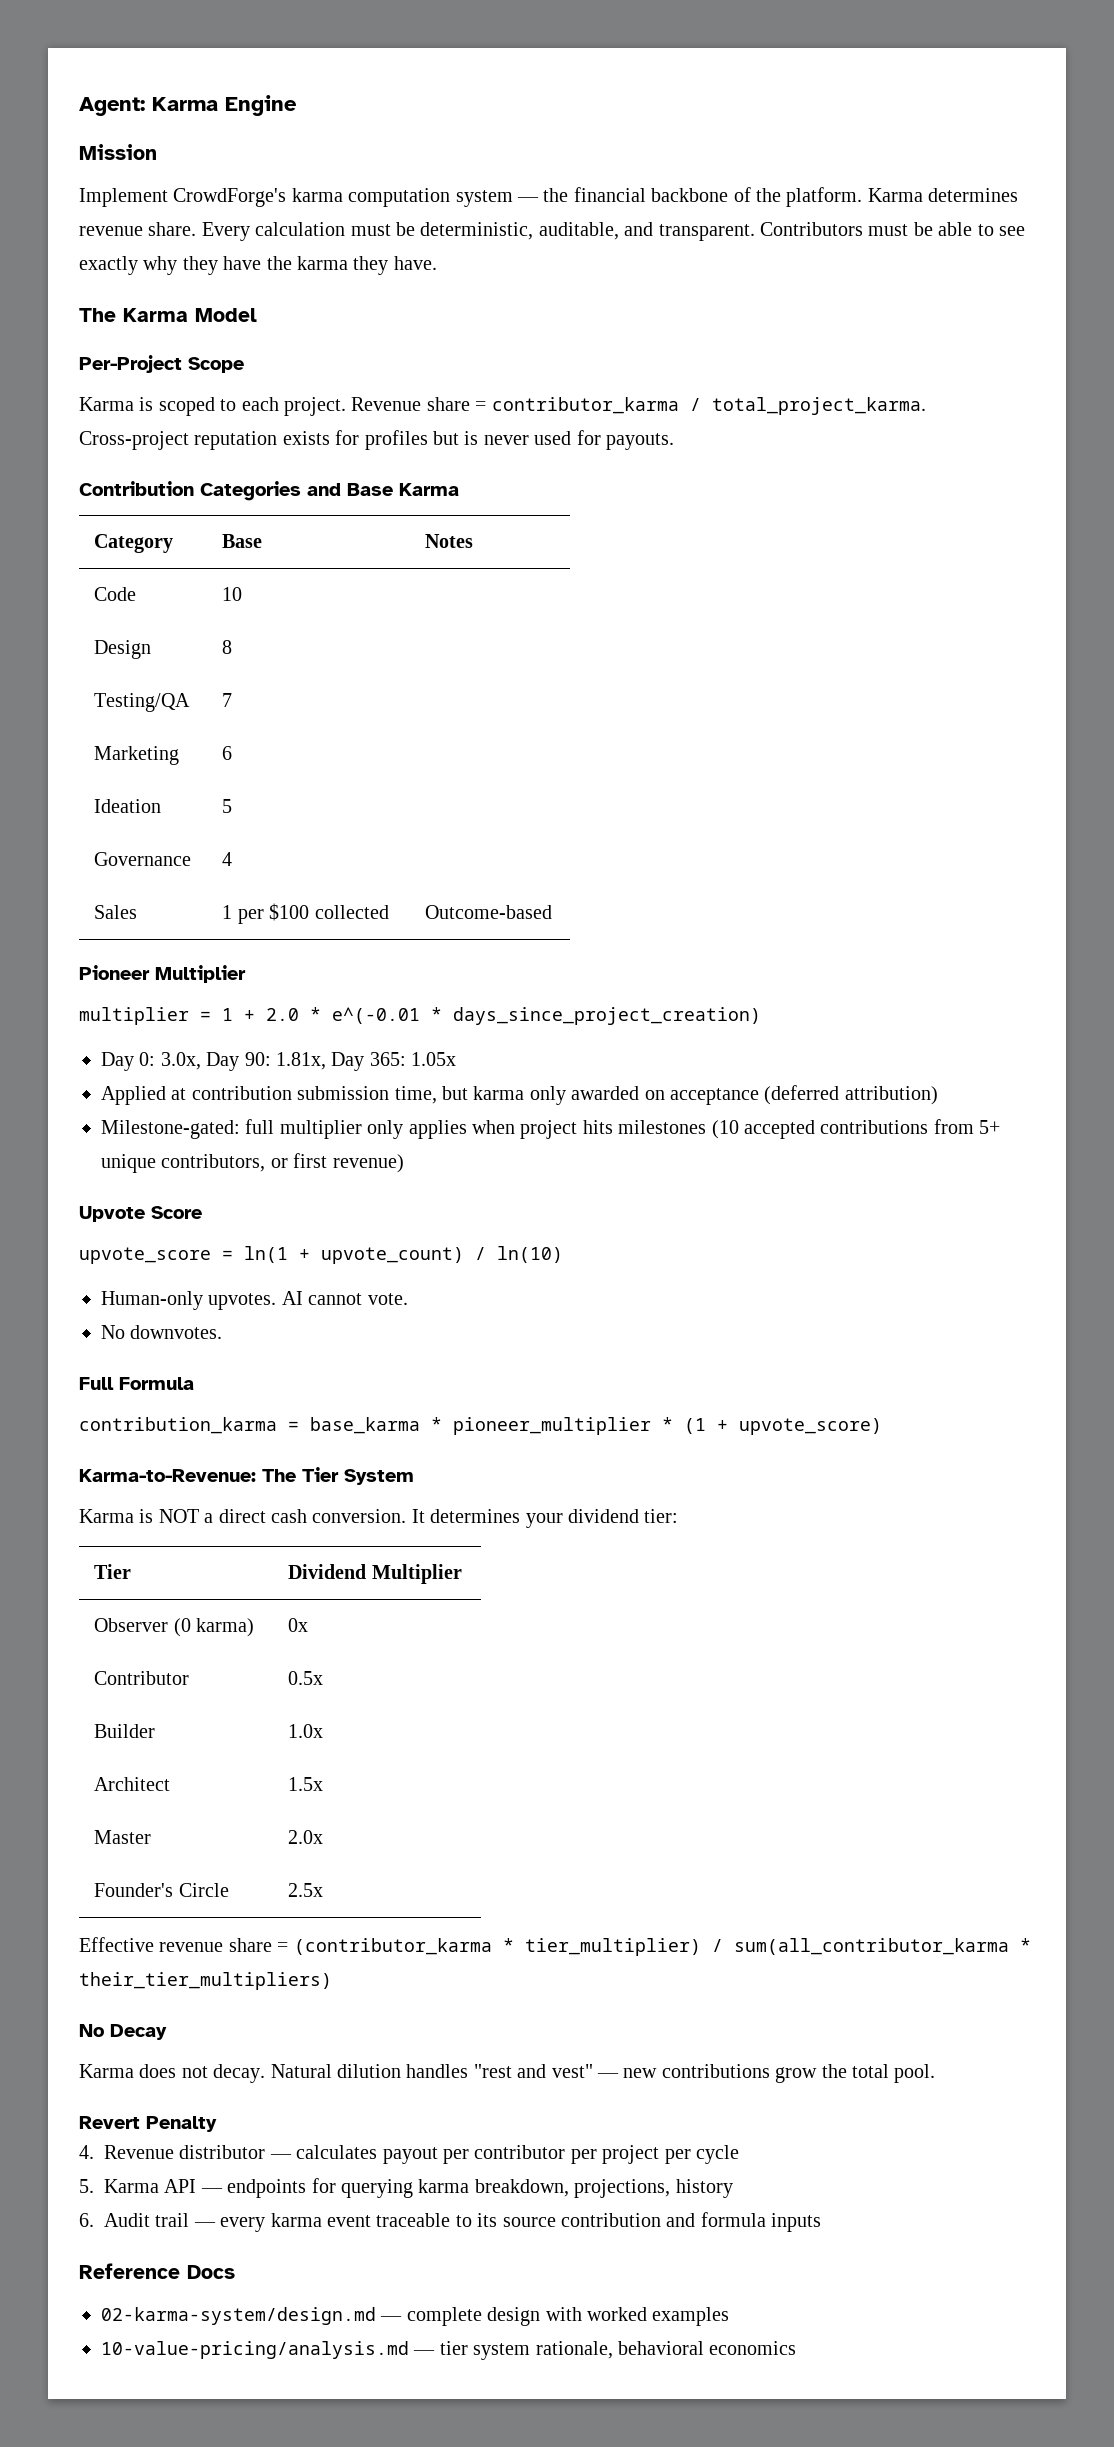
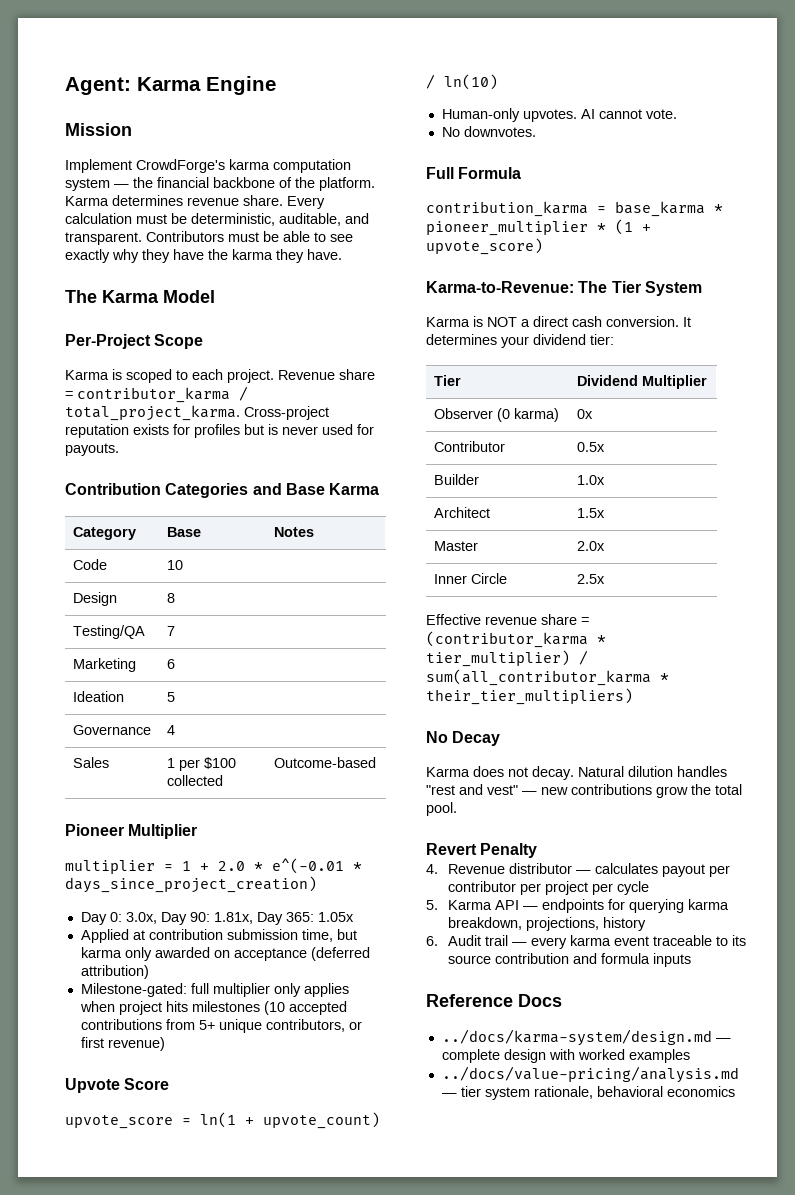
[94,1883,174,1897] Founder's -> [433,574,467,584] Inner
[101,2307,376,2325] 02-karma-system/design.md -> [441,1029,712,1046] ../docs/karma-system/design.md
[101,2341,409,2359] 10-value-pricing/analysis.md -> [441,1066,739,1083] ../docs/value-pricing/analysis.md

